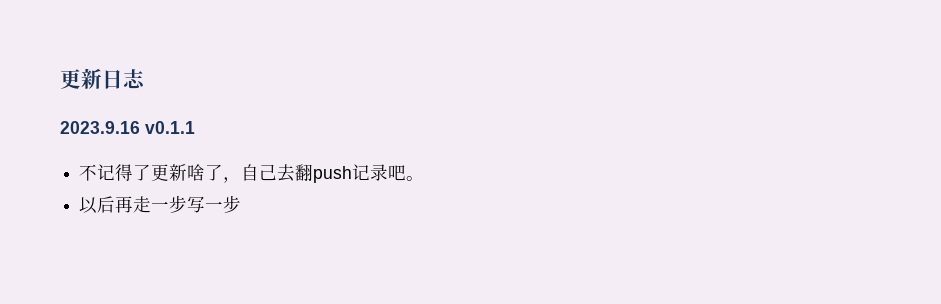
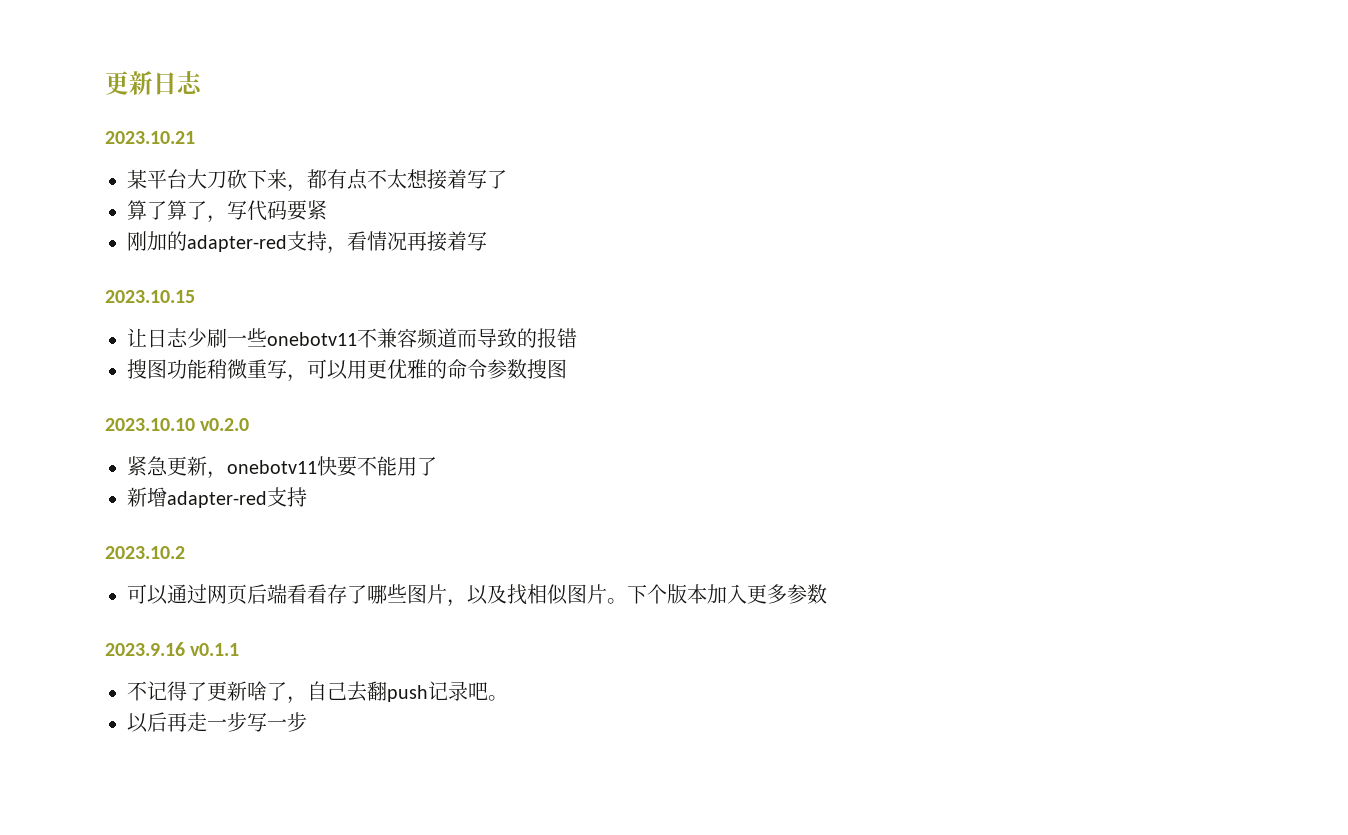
(146, 79) none -> [105,131,195,144] [127,169,507,192] [127,200,327,223] [127,231,487,254] [105,290,195,303] [127,328,577,349] [127,359,567,382] [105,418,250,431] [127,456,437,479] [127,487,307,508] [105,546,185,559] [127,584,827,607] // 2023.10.21 // 某平台大刀砍下来，都有点不太想接着写了 // 算了算了，写代码要紧 // 刚加的adapter-red支持，看情况再接着写 // 2023.10.15 // 让日志少刷一些onebotv11不兼容频道而导致的报错 // 搜图功能稍微重写，可以用更优雅的命令参数搜图 // 2023.10.10 v0.2.0 // 紧急更新，onebotv11快要不能用了 // 新增adapter-red支持 // 2023.10.2 // 可以通过网页后端看看存了哪些图片，以及找相似图片。下个版本加入更多参数

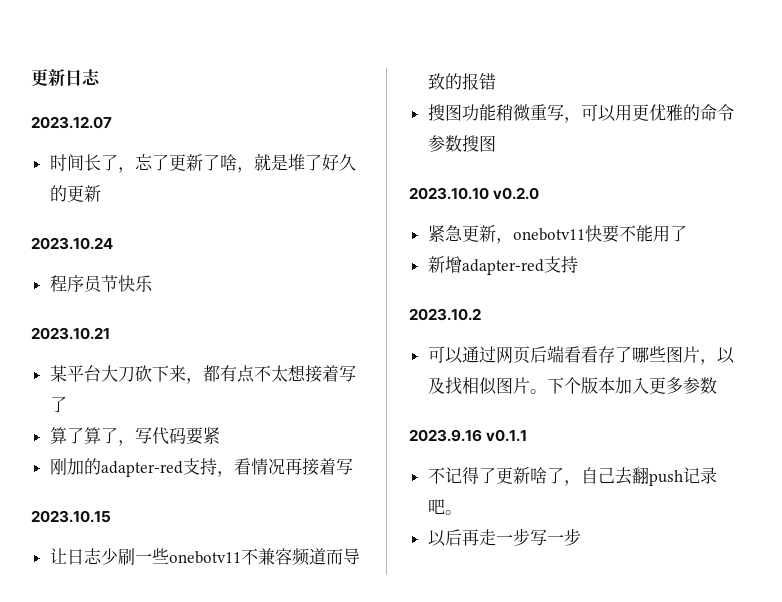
(203, 82) none -> [31,116,112,129] [49,153,356,173] [49,185,101,202] [31,237,113,250] [49,275,153,293] // 2023.12.07 // 时间长了，忘了更新了啥，就是堆了好久的更新 // 2023.10.24 // 程序员节快乐

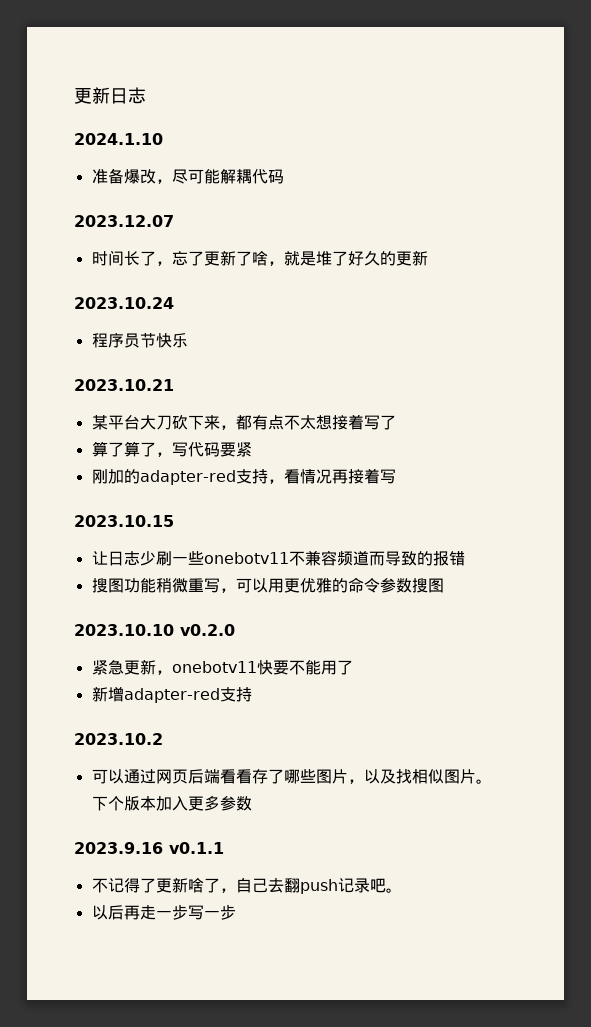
(101, 77) none -> [74,133,163,145] [91,168,284,184] // 2024.1.10 // 准备爆改，尽可能解耦代码

